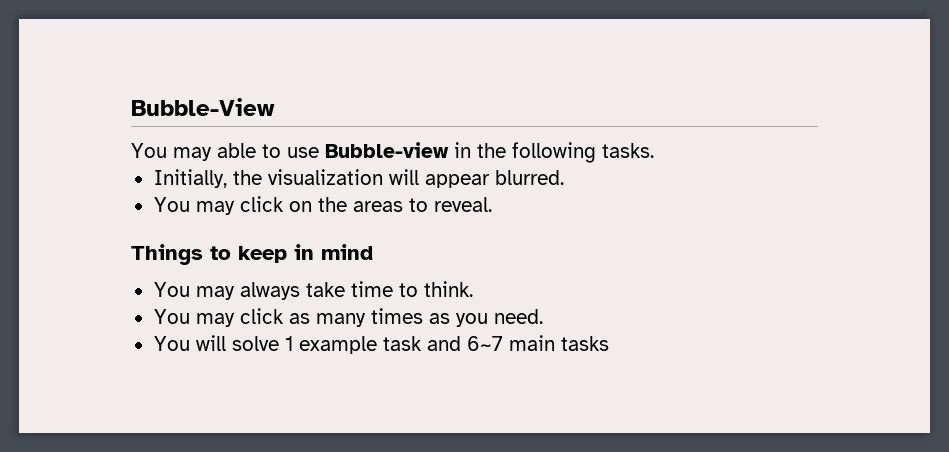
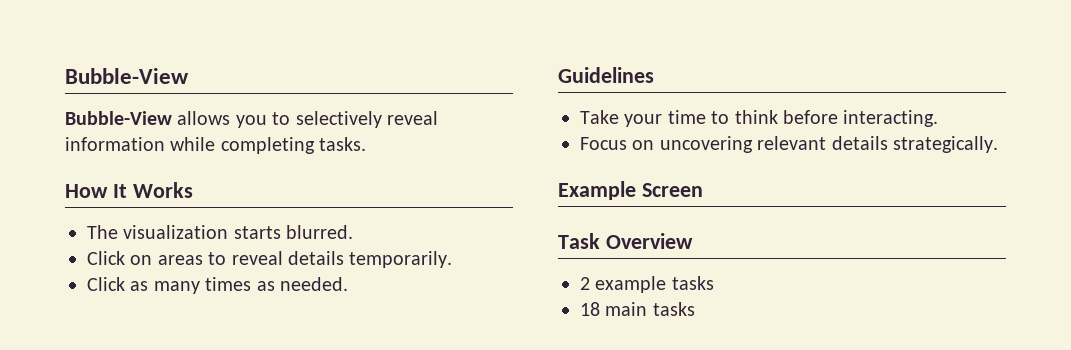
[131,142,654,163] [153,169,564,188] [153,196,492,215] [131,244,373,265] [153,281,473,300] [153,308,543,327] [153,335,503,354] You may able to use Bubble-view in the following tasks. // Initially, the visualization will appear blurred. // You may click on the areas to reveal. // Things to keep in mind // You may always take time to think. // You may click as many times as you need. // You will solve 1 example task and 6~7 -> [65,111,438,128] [65,137,367,154] [65,182,193,198] [87,225,354,239] [87,251,453,268] [87,277,348,294] [558,67,654,83] [580,110,939,127] [580,136,998,153] [558,181,703,200] [558,233,693,249] [580,276,714,293] [580,302,600,316] Bubble-View allows you to selectively reveal information while completing tasks. // How It Works // The visualization starts blurred. // Click on areas to reveal details temporarily. // Click as many times as needed. // Guidelines // Take your time to think before interacting. // Focus on uncovering relevant details strategically. // Example Screen // Task Overview // 2 example tasks // 18

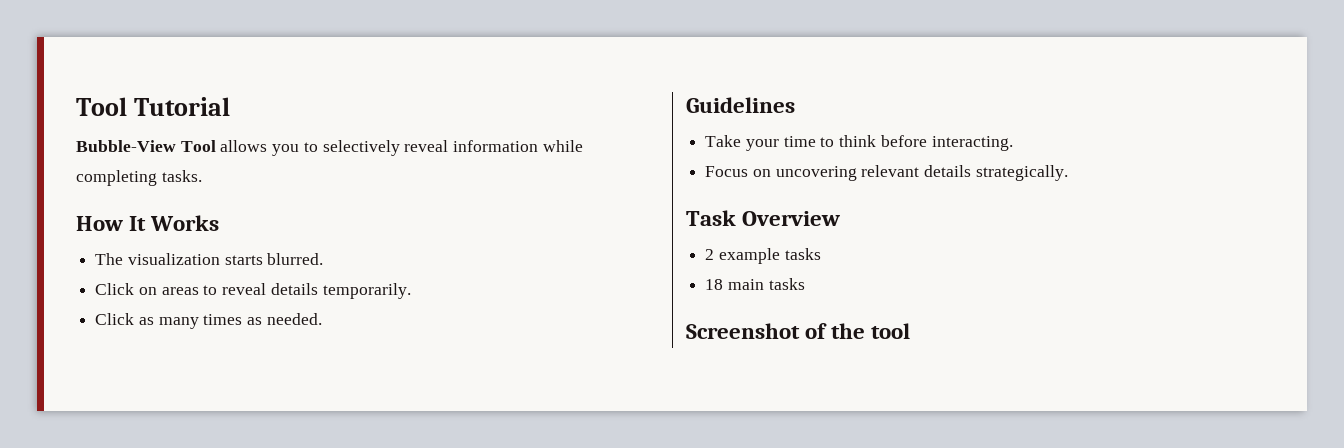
[65,68,189,84] [65,111,172,125] Bubble-View // Bubble-View -> [76,97,231,116] [76,140,216,152] Tool Tutorial // Bubble-View Tool
[558,181,703,200] // Example Screen -> (1068, 173) none
(695, 309) none -> [686,323,911,339] // Screenshot of the tool

